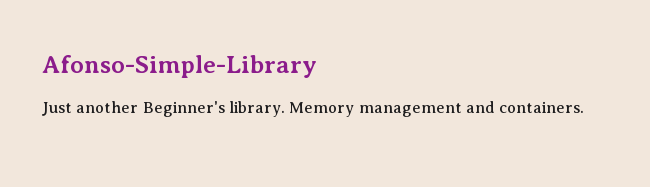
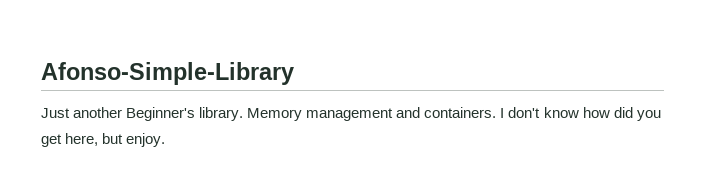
(585, 107) none -> [500,107,661,121] [41,133,166,147] I don't know how did you get here, but enjoy.

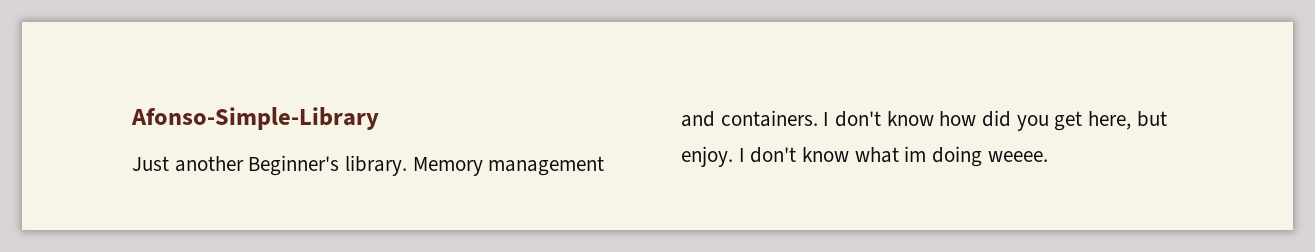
(166, 140) none -> [738,146,1048,167] I don't know what im doing weeee.

